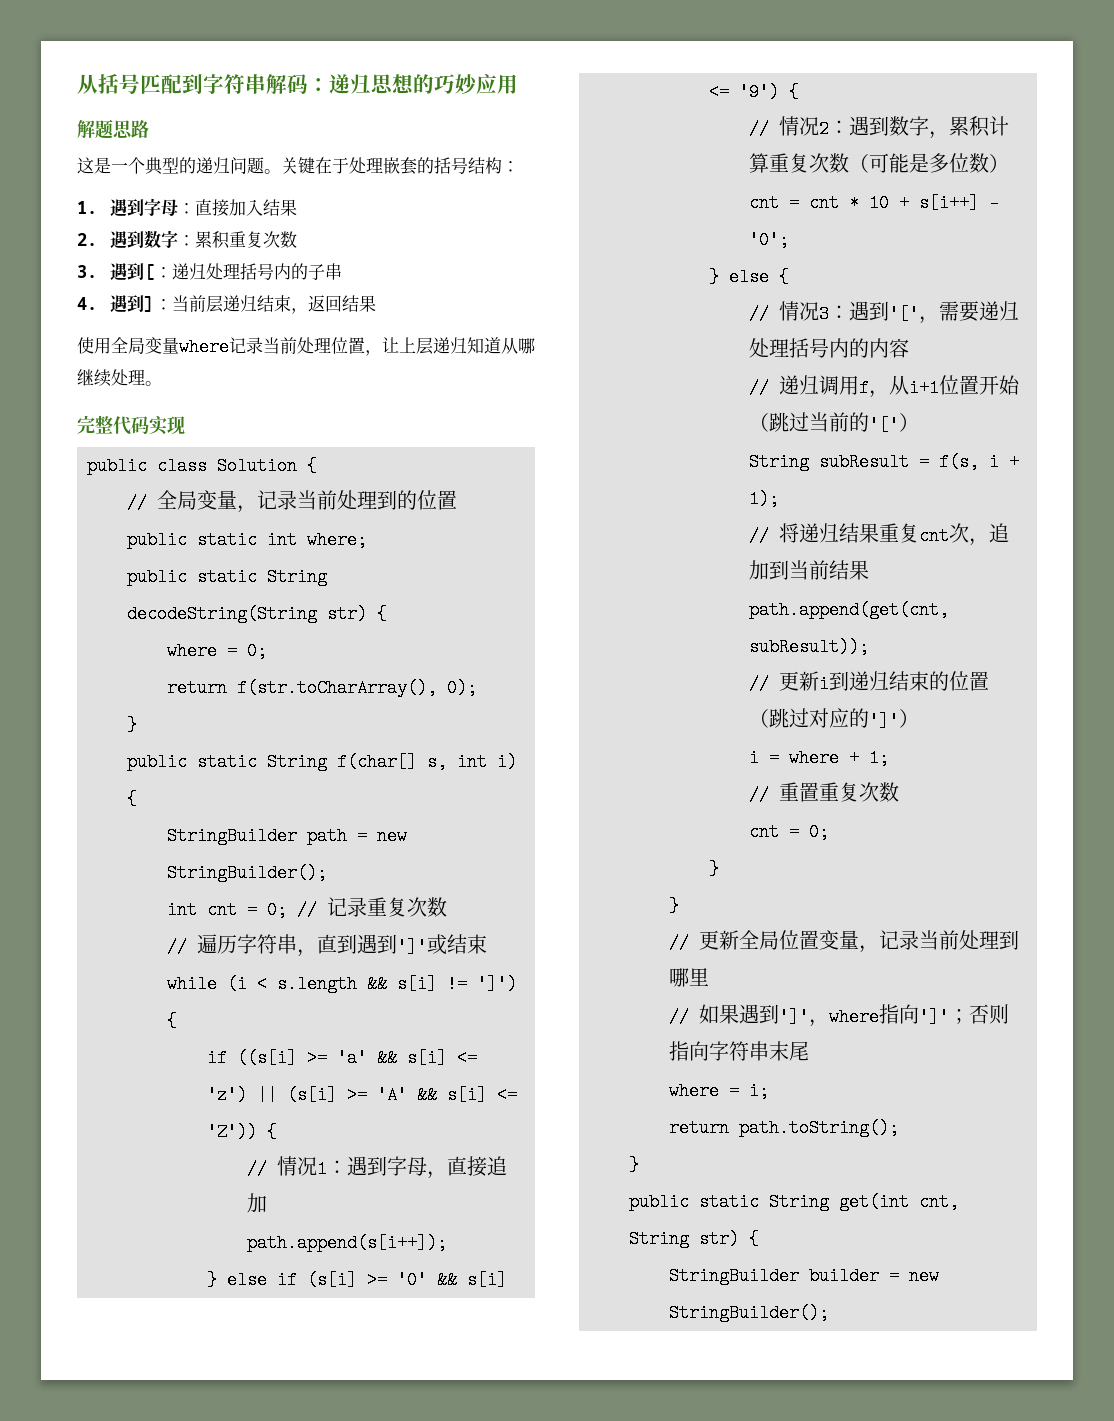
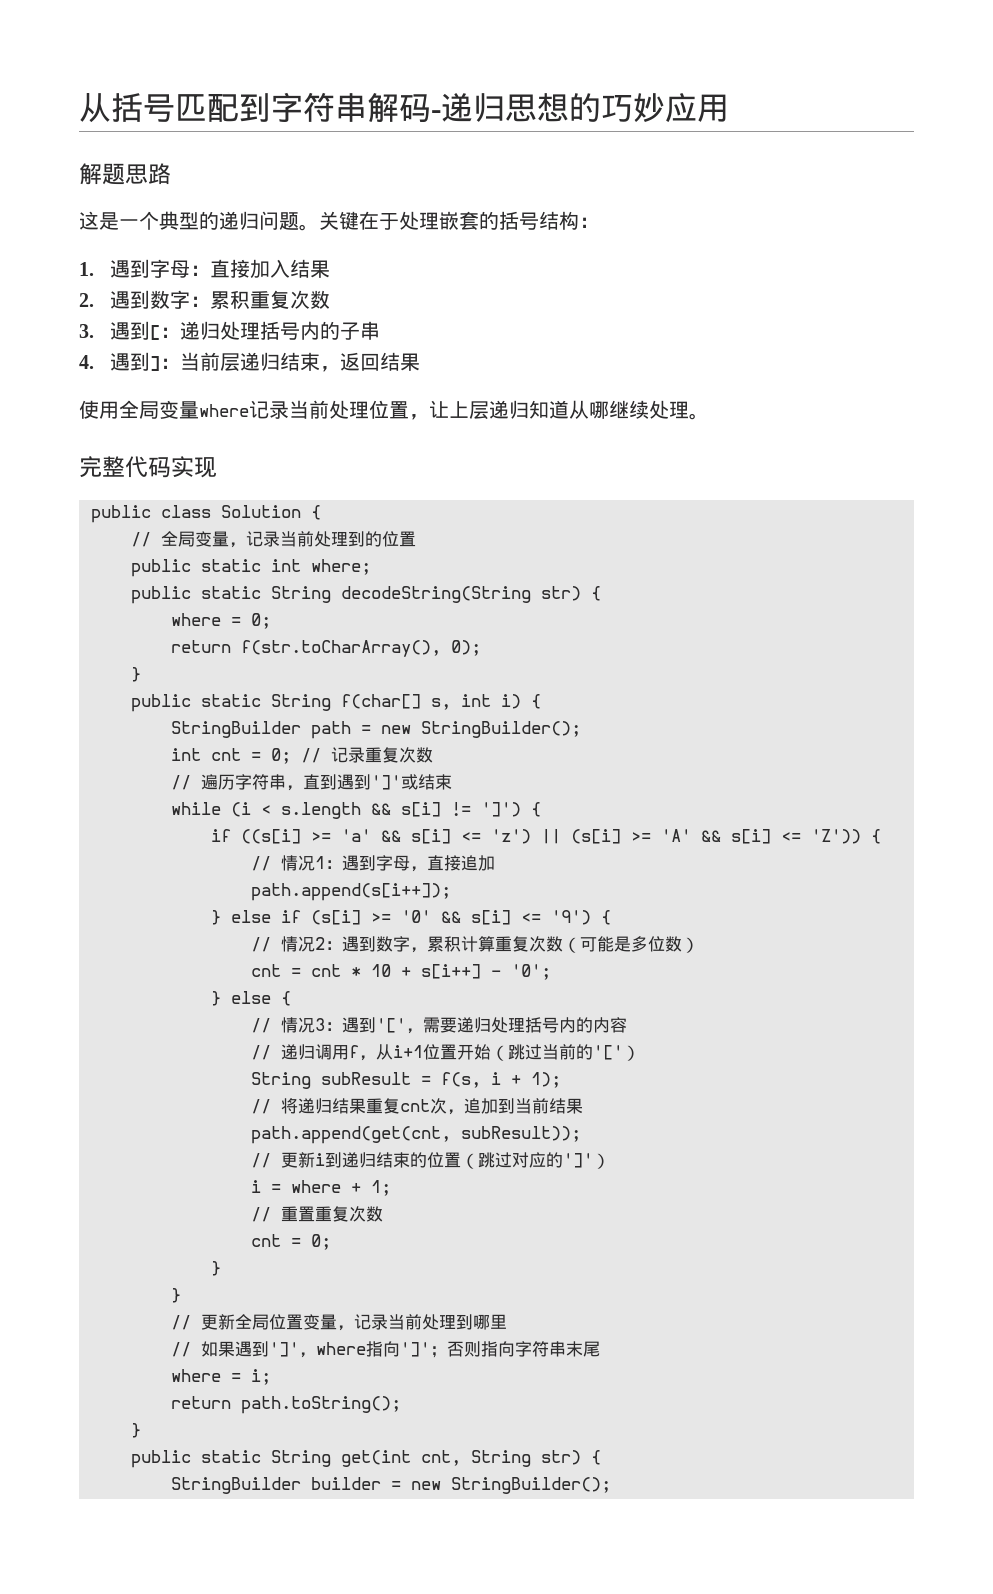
[308,78,329,92] ： -> [431,110,441,119] -

